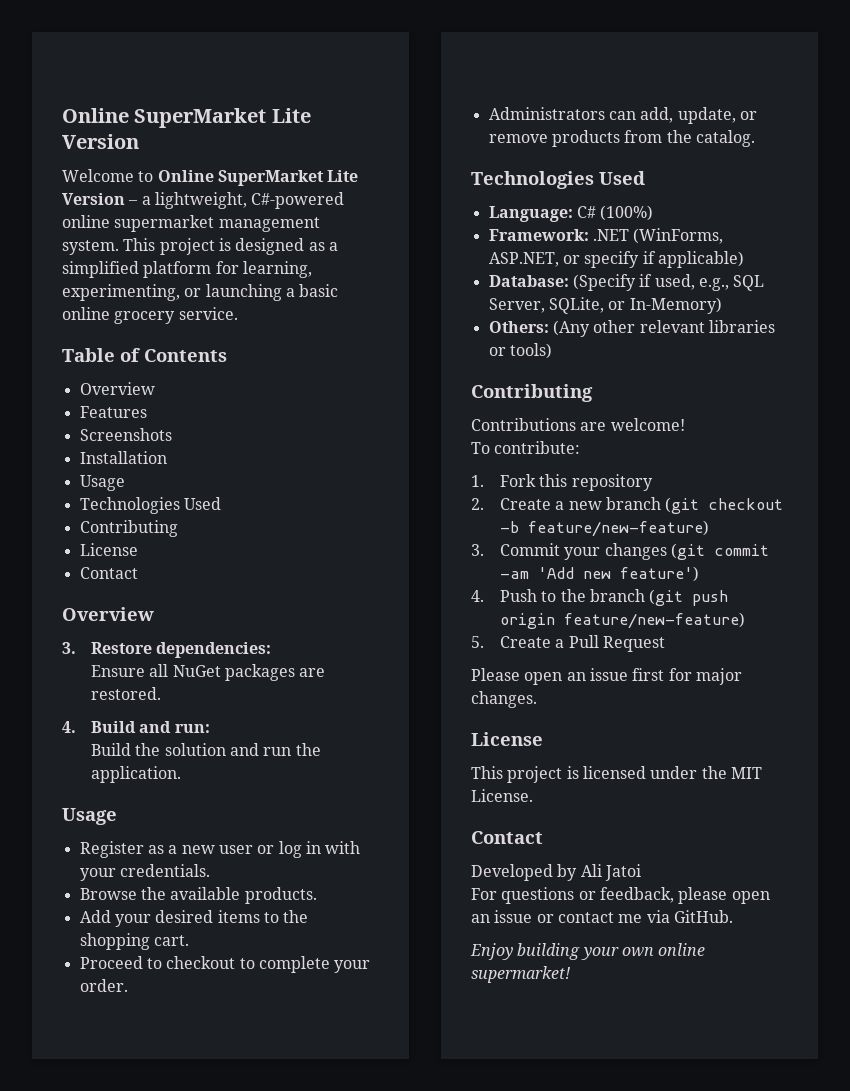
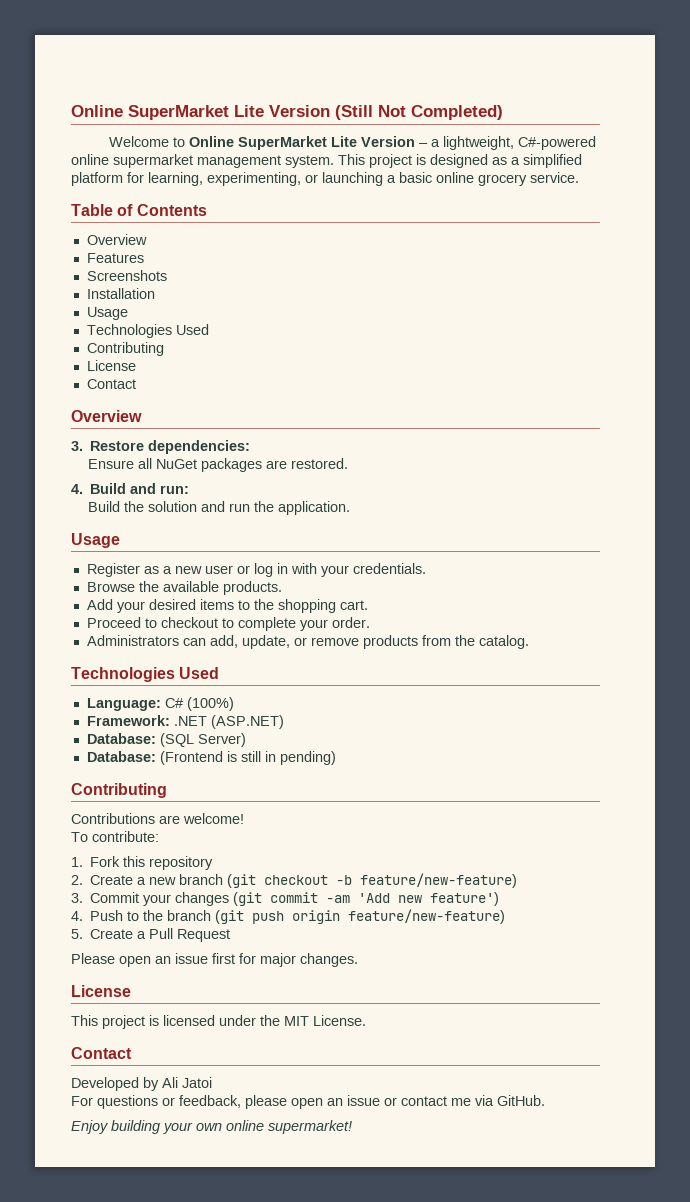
[62,108,311,128] [62,134,139,149] Online SuperMarket Lite Version -> [71,105,503,120] Online SuperMarket Lite Version (Still Not Completed)
[633,228,724,244] [488,251,744,268] [488,274,765,291] [488,297,722,314] [488,320,775,337] [488,343,552,359] (WinForms, ASP.NET, or specify if applicable) // Database: (Specify if used, e.g., SQL Server, SQLite, or In-Memory) // Others: (Any other relevant libraries or tools) -> [210,715,284,729] [86,733,246,747] [86,751,336,765] (ASP.NET) // Database: (SQL Server) // Database: (Frontend is still in pending)

